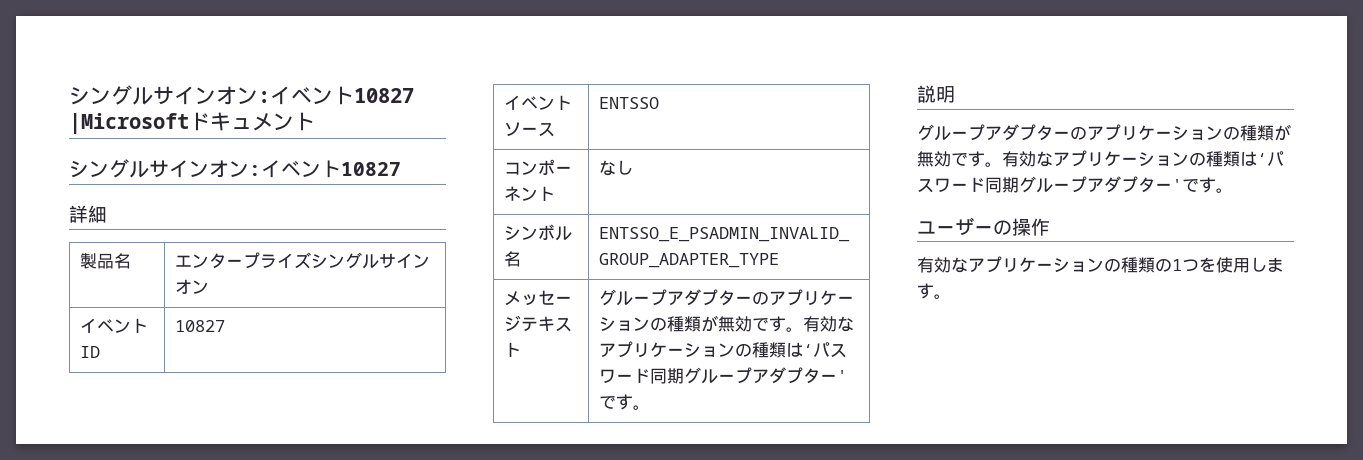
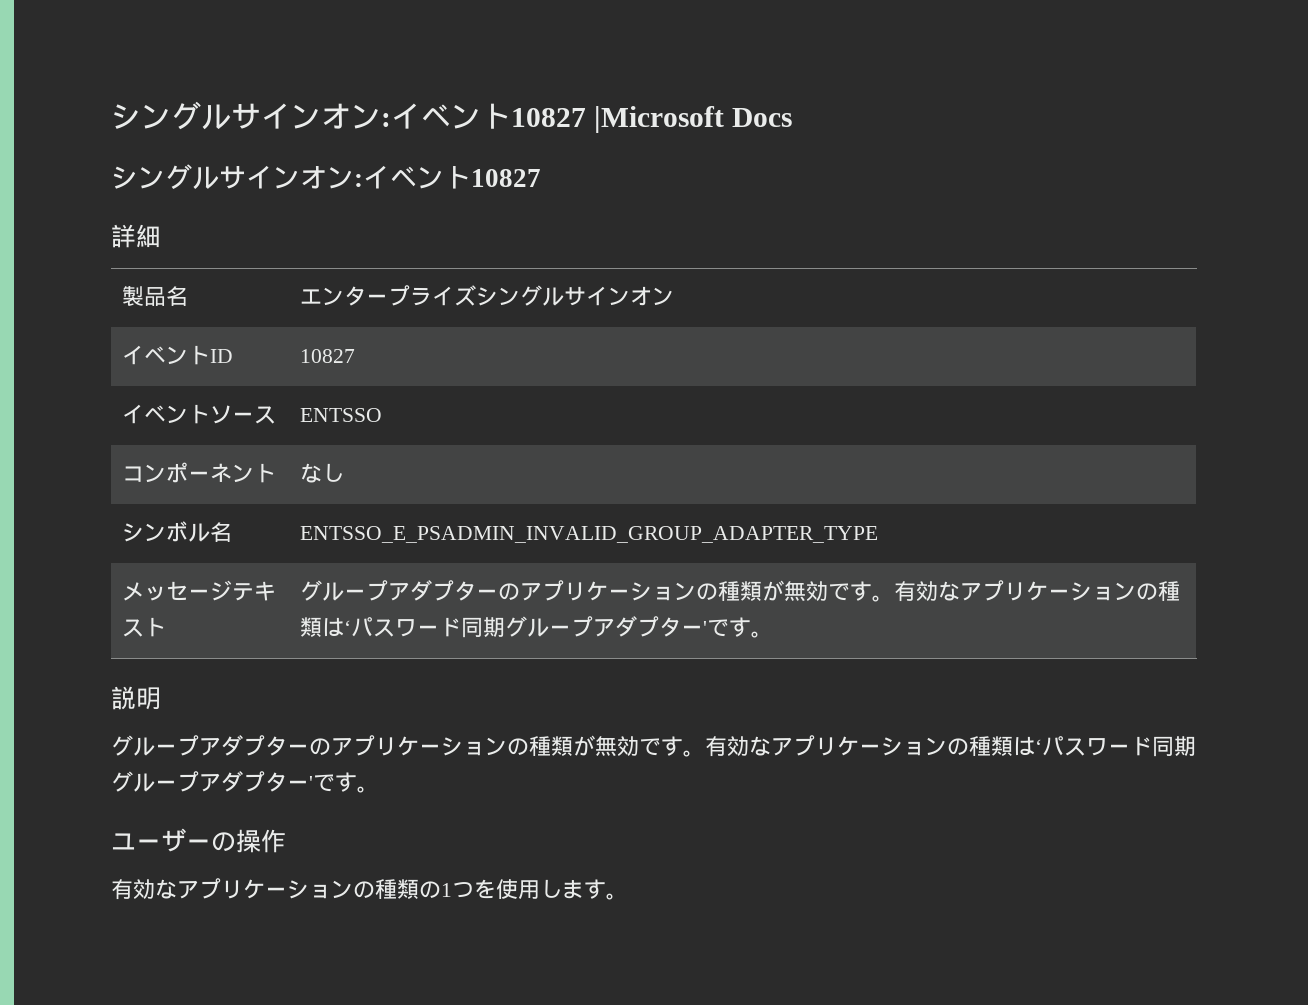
[189,112,315,131] ドキュメント -> [731,108,792,127] Docs

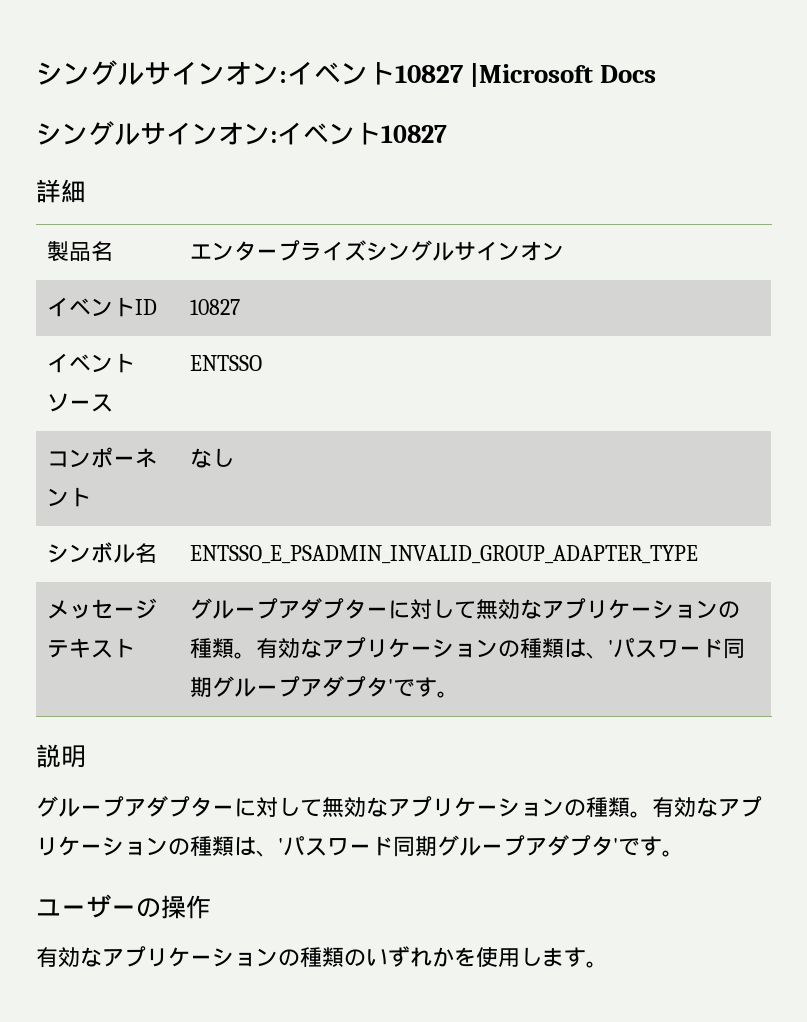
[498,580,1181,602] [300,616,704,638] のアプリケーションの種類が無効です。有効なアプリケーションの種類は‘パスワード同期グループアダプター -> [388,598,741,620] [190,637,746,659] [190,676,389,698] に対して無効なアプリケーションの種類。有効なアプリケーションの種類は、'パスワード同期グループアダプタ
[309,735,1196,757] [111,771,309,792] のアプリケーションの種類が無効です。有効なアプリケーションの種類は‘パスワード同期グループアダプター -> [234,796,762,818] [36,835,613,857] に対して無効なアプリケーションの種類。有効なアプリケーションの種類は、'パスワード同期グループアダプタ
[441,882,474,898] 1つ -> [366,946,454,967] いずれか

